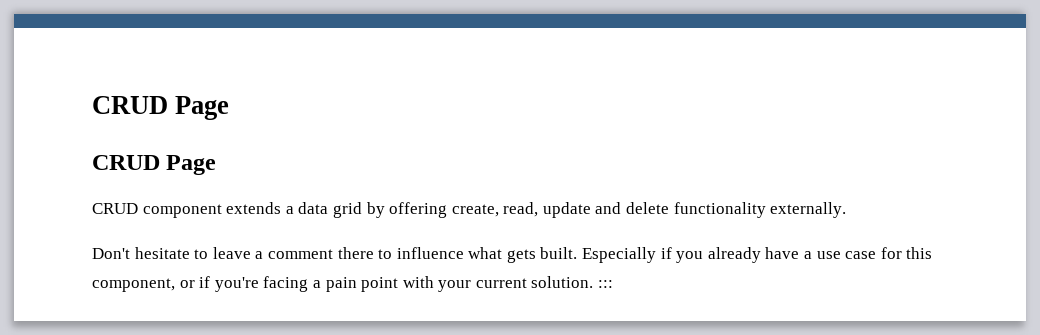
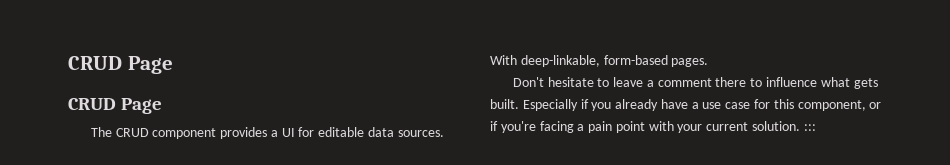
(217, 165) none -> [90,127,112,137] The
[226,202,847,218] extends a data grid by offering create, read, update and delete functionality externally. -> [220,127,444,139] [490,55,709,67] provides a UI for editable data sources. With deep-linkable, form-based pages.

